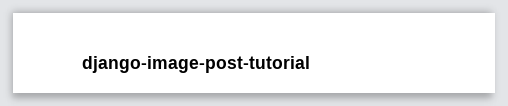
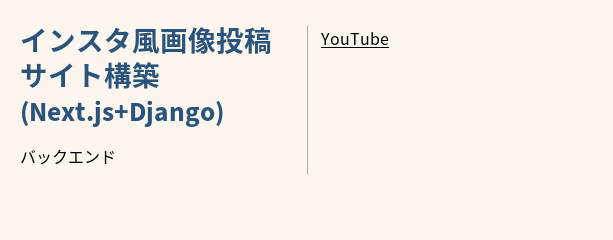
[82,56,310,73] django-image-post-tutorial -> [20,27,272,55] [20,62,160,89] [20,100,224,127] [20,149,116,165] [320,32,389,45] インスタ風画像投稿サイト構築(Next.js+Django) // バックエンド // YouTube

